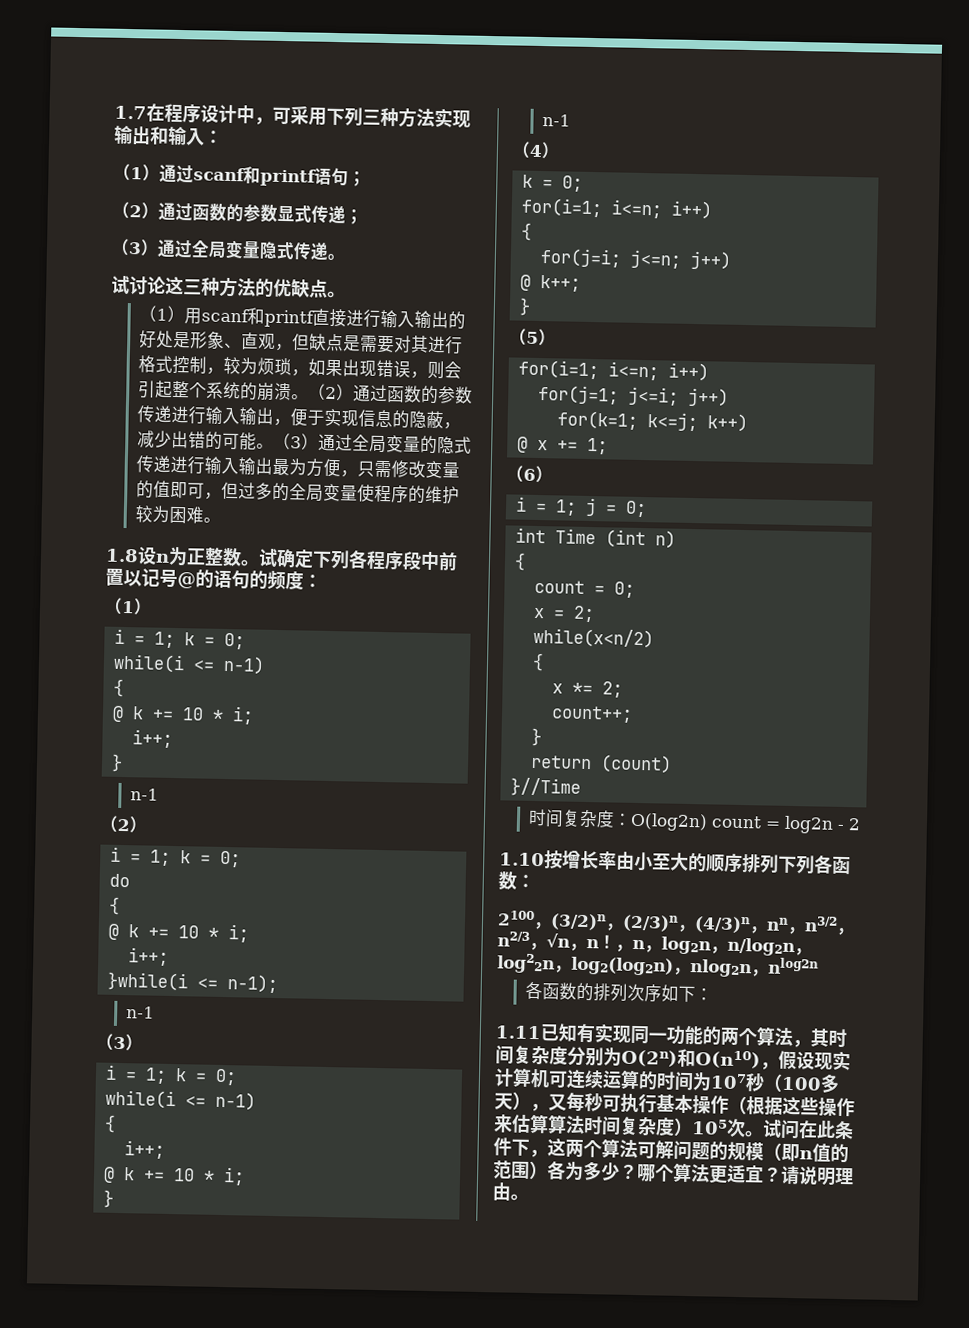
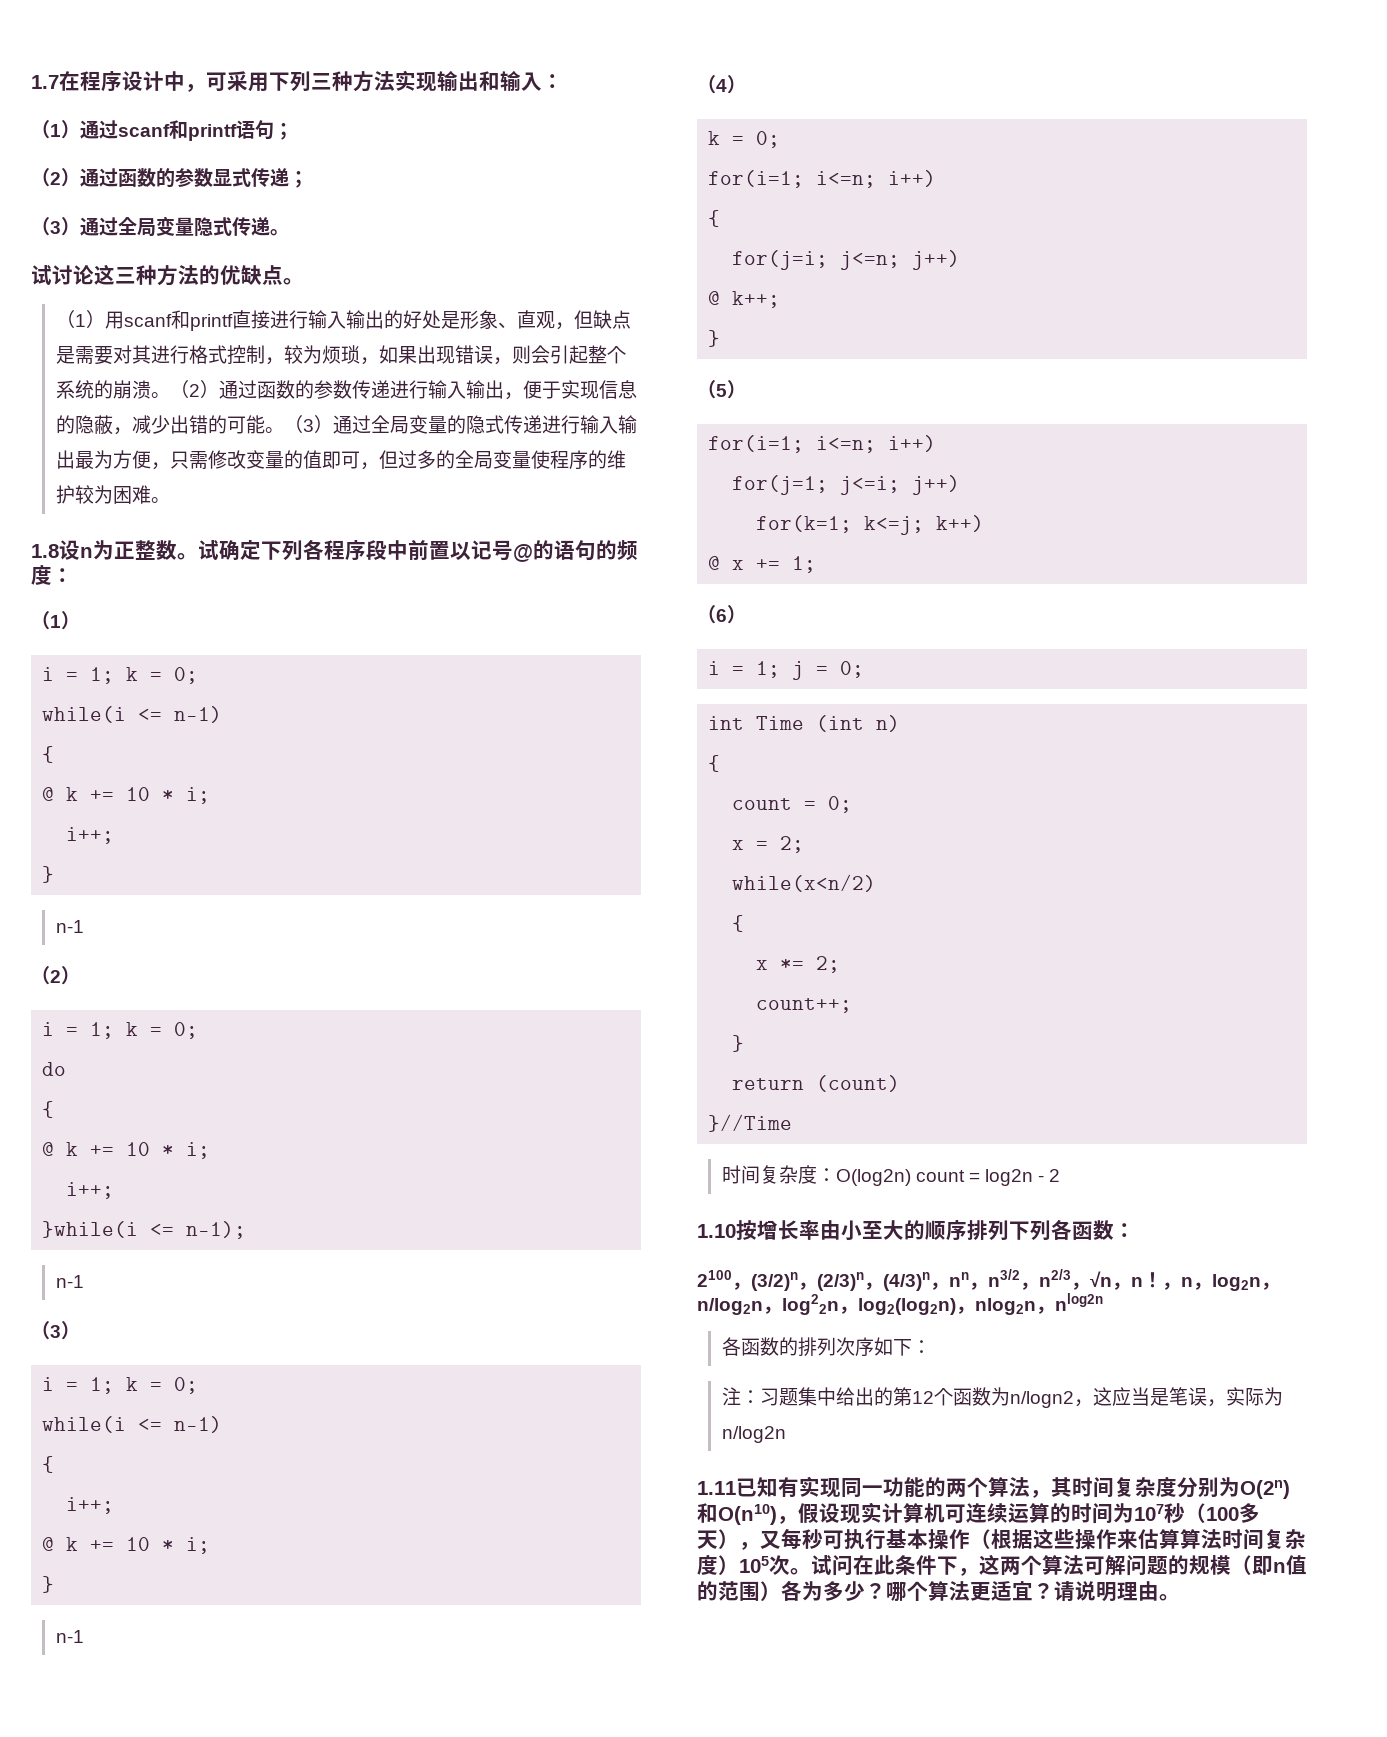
(713, 994) none -> [721,1387,1283,1408] [721,1426,786,1443] // 注：习题集中给出的第12个函数为n/logn2，这应当是笔误，实际为n/log2n

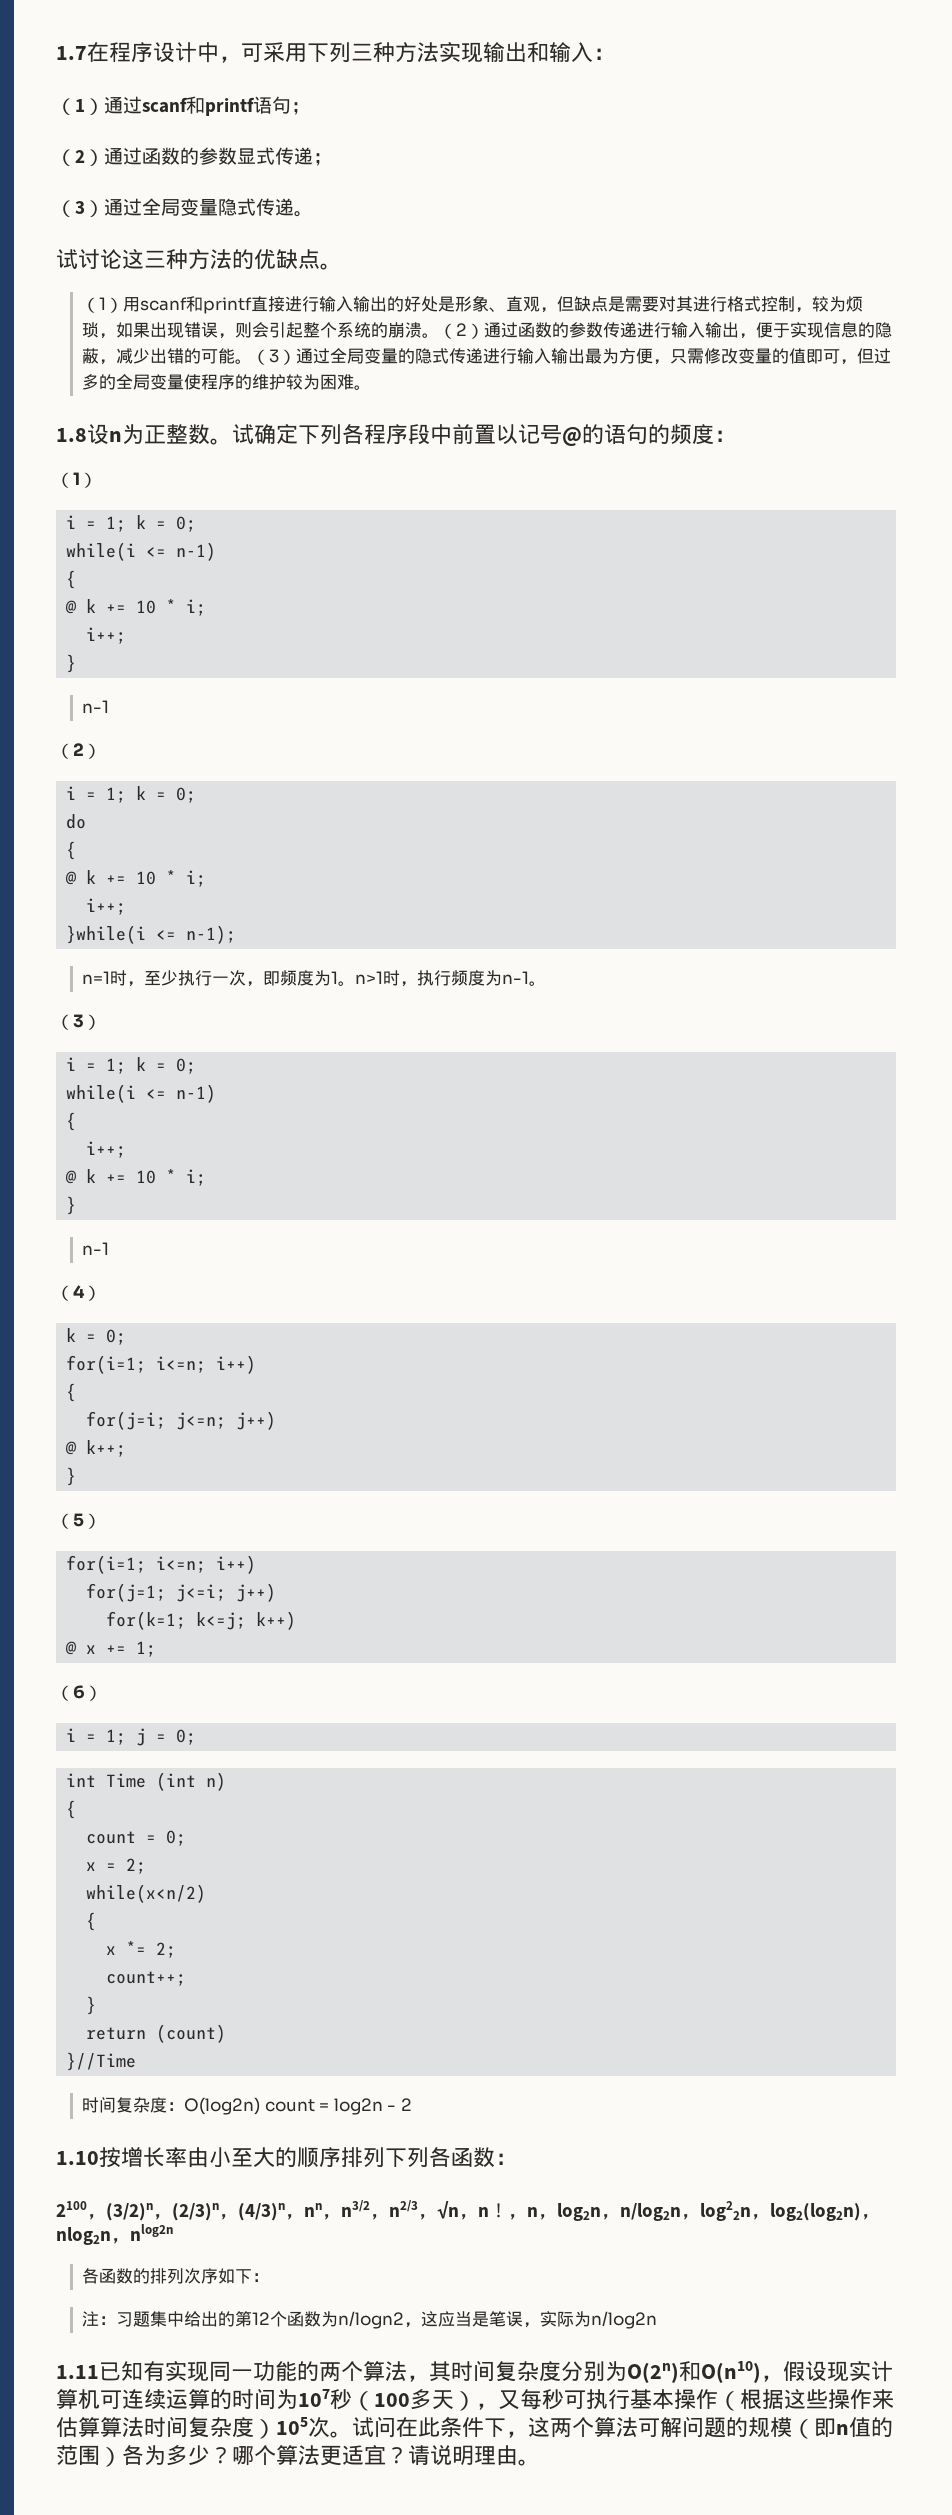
[55,1275,84,1288] n-1 -> [82,970,547,987] n=1时，至少执行一次，即频度为1。n>1时，执行频度为n-1。

